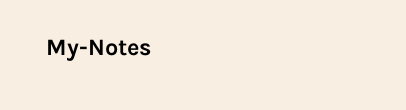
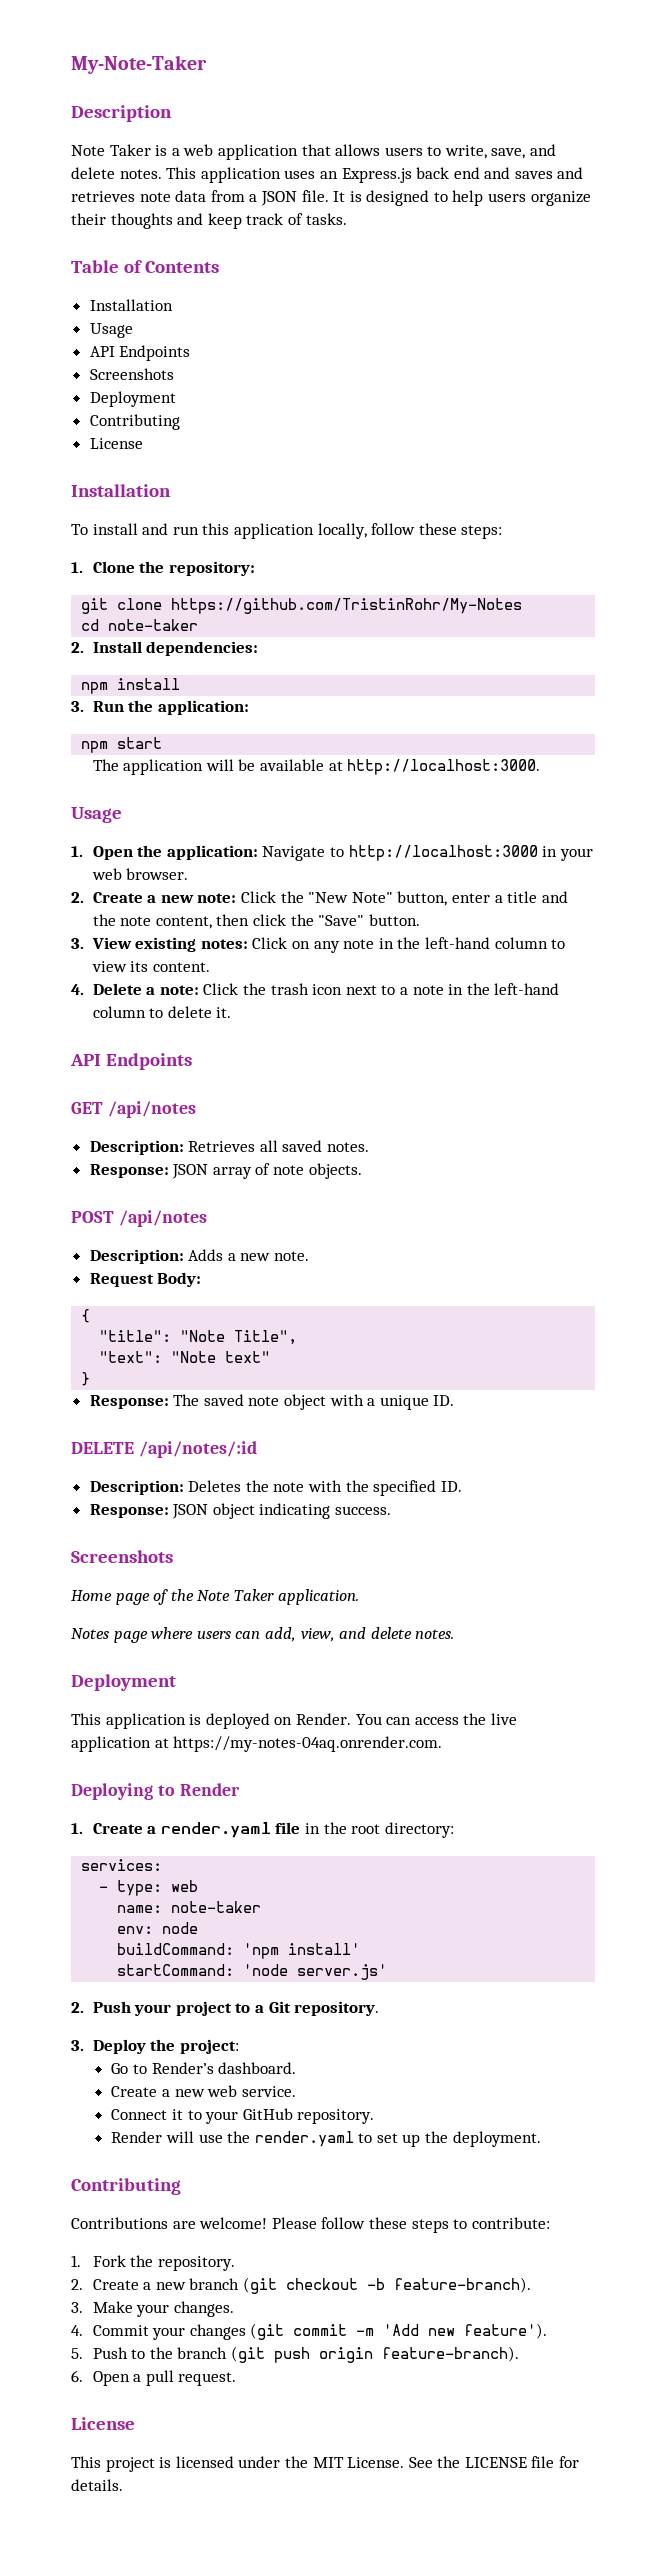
[46,39,151,61] My-Notes -> [71,55,207,74] [71,105,172,122] [71,144,557,160] [71,167,584,183] [71,190,591,206] [71,213,347,229] [71,260,219,273] [89,299,173,311] [89,323,133,338] [89,345,191,361] [89,368,174,380] [89,391,176,407] [89,414,180,430] [89,438,143,449] [71,484,171,497] [71,523,503,539] [71,561,255,576] [81,598,523,614] [81,619,199,631] [71,641,259,656] [81,678,181,694] [71,700,249,715] [81,737,163,753] [92,759,541,775] [71,807,122,823] [71,845,593,861] [91,868,189,880] [71,891,568,906] [92,914,420,929] [71,937,566,953] [91,961,210,972] [71,983,560,995] [92,1006,232,1018] [70,1053,192,1070] [71,1101,196,1118] [89,1140,370,1155] [89,1163,362,1179] [71,1210,207,1227] [89,1249,310,1264] [89,1272,202,1287] [81,1309,91,1323] [99,1330,298,1345] [99,1351,271,1363] [81,1372,91,1386] [89,1394,455,1410] [71,1441,257,1458] [89,1480,462,1496] [89,1503,392,1519] [71,1550,173,1563] [71,1589,359,1605] [71,1627,455,1643] [71,1674,176,1691] [71,1713,517,1729] [71,1736,443,1752] [71,1783,240,1800] [71,1822,454,1838] [81,1859,163,1871] [99,1880,199,1896] [117,1901,262,1913] [117,1922,199,1934] [117,1943,361,1959] [117,1964,388,1980] [71,2001,380,2016] [71,2039,239,2054] [111,2062,297,2074] [111,2085,296,2097] [111,2108,375,2124] [111,2131,541,2147] [71,2178,181,2195] [71,2217,550,2233] [71,2255,235,2271] [71,2277,531,2294] [71,2301,234,2317] [71,2323,548,2340] [71,2346,519,2363] [71,2370,237,2386] [71,2417,135,2430] [71,2456,580,2472] [71,2479,123,2491] My-Note-Taker // Description // Note Taker is a web application that allows users to write, save, and delete notes. This application uses an Express.js back end and saves and retrieves note data from a JSON file. It is designed to help users organize their thoughts and keep track of tasks. // Table of Contents // Installation // Usage // API Endpoints // Screenshots // Deployment // Contributing // License // Installation // To install and run this application locally, follow these steps: // 1. Clone the repository: // git clone https://github.com/TristinRohr/My-Notes // cd note-taker // 2. Install dependencies: // npm install // 3. Run the application: // npm start // The application will be available at http://localhost:3000. // Usage // 1. Open the application: Navigate to http://localhost:3000 in your web browser. // 2. Create a new note: Click the "New Note" button, enter a title and the note content, then click the "Save" button. // 3. View existing notes: Click on any note in the left-hand column to view its content. // 4. Delete a note: Click the trash icon next to a note in the left-hand column to delete it. // API Endpoints // GET /api/notes // Description: Retrieves all saved notes. // Response: JSON array of note objects. // POST /api/notes // Description: Adds a new note. // Request Body: // { // "title": "Note Title", // "text": "Note text" // } // Response: The saved note object with a unique ID. // DELETE /api/notes/:id // Description: Deletes the note with the specified ID. // Response: JSON object indicating success. // Screenshots // Home page of the Note Taker application. // Notes page where users can add, view, and delete notes. // Deployment // This application is deployed on Render. You can access the live application at https://my-notes-04aq.onrender.com. // Deploying to Render // 1. Create a render.yaml file in the root directory: // services: // - type: web // name: note-taker // env: node // buildCommand: 'npm install' // startCommand: 'node server.js' // 2. Push your project to a Git repository. // 3. Deploy the project: // Go to Render’s dashboard. // Create a new web service. // Connect it to your GitHub repository. // Render will use the render.yaml to set up the deployment. // Contributing // Contributions are welcome! Please follow these steps to contribute: // 1. Fork the repository. // 2. Create a new branch (git checkout -b feature-branch). // 3. Make your changes. // 4. Commit your changes (git commit -m 'Add new feature'). // 5. Push to the branch (git push origin feature-branch). // 6. Open a pull request. // License // This project is licensed under the MIT License. See the LICENSE file for details.

